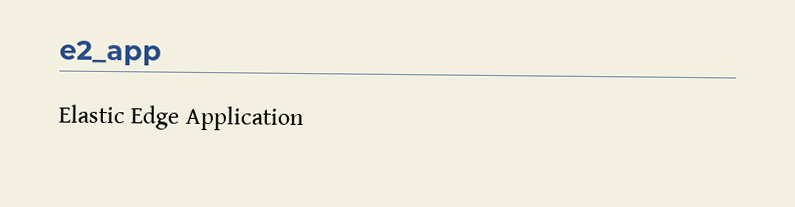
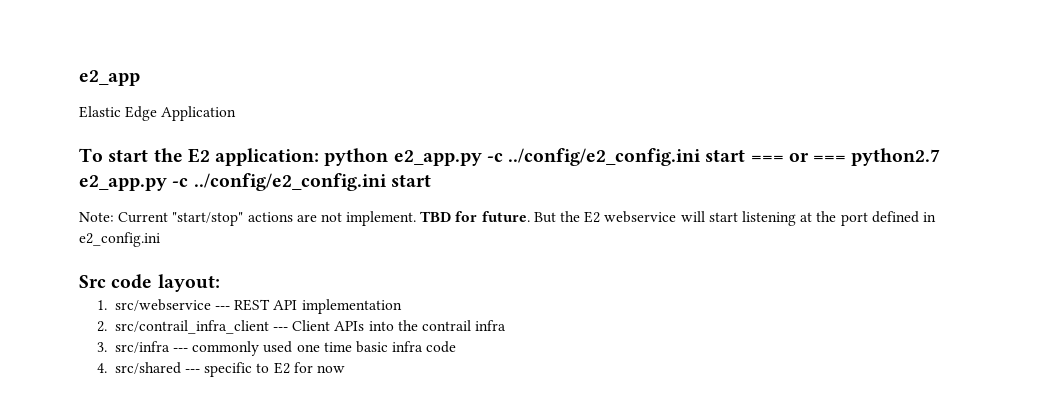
(304, 118) none -> [79,148,941,166] [79,173,431,191] [79,211,936,226] [79,232,160,247] [79,274,220,292] [96,299,402,314] [96,320,507,334] [96,341,457,356] [96,362,346,377] // To start the E2 application: python e2_app.py -c ../config/e2_config.ini start === or === python2.7 e2_app.py -c ../config/e2_config.ini start // Note: Current "start/stop" actions are not implement. TBD for future. But the E2 webservice will start listening at the port defined in e2_config.ini // Src code layout: // 1. src/webservice --- REST API implementation // 2. src/contrail_infra_client --- Client APIs into the contrail infra // 3. src/infra --- commonly used one time basic infra code // 4. src/shared --- specific to E2 for now

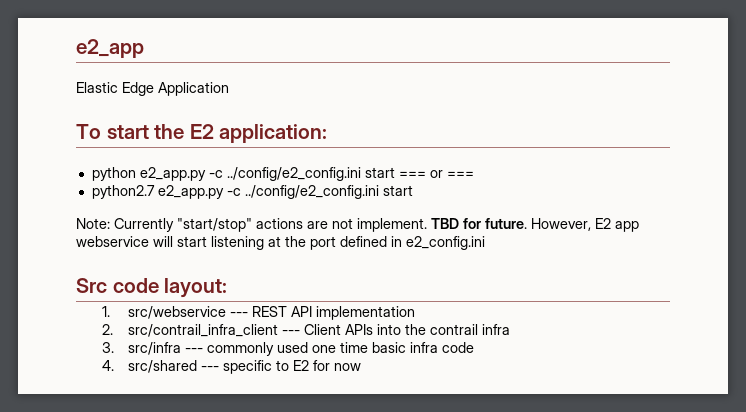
(320, 157) none -> (328, 133) //
(847, 158) none -> (474, 174) //
[118,212,169,223] Current -> [114,218,174,232] Currently
[533,211,601,223] But the E2 -> [531,218,639,232] However, E2 app

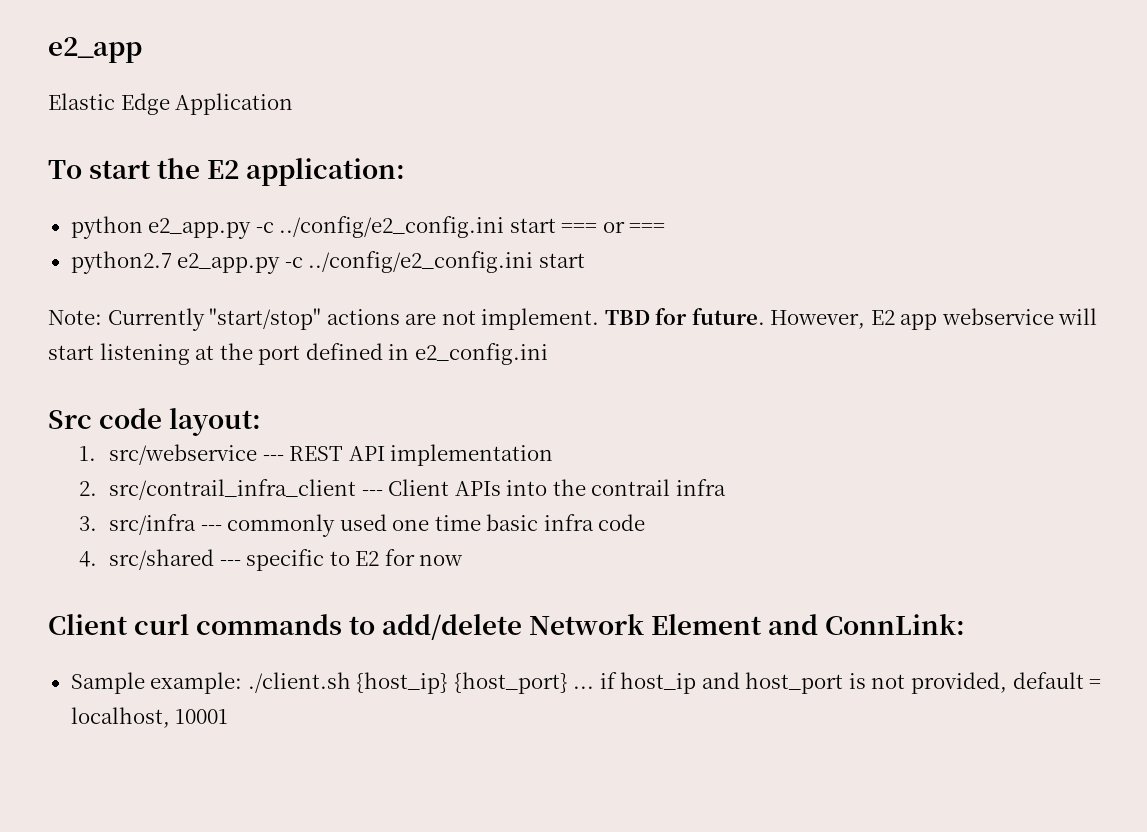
(362, 367) none -> [48,614,966,640] [70,672,1102,694] [70,707,229,728] // Client curl commands to add/delete Network Element and ConnLink: // Sample example: ./client.sh {host_ip} {host_port} ... if host_ip and host_port is not provided, default = localhost, 10001

